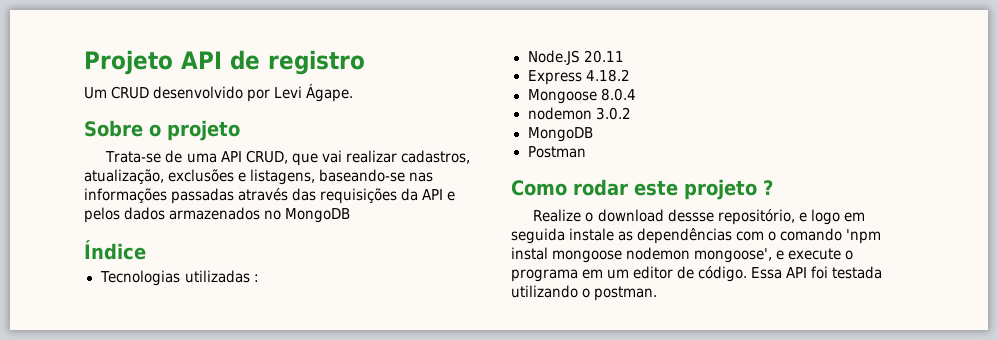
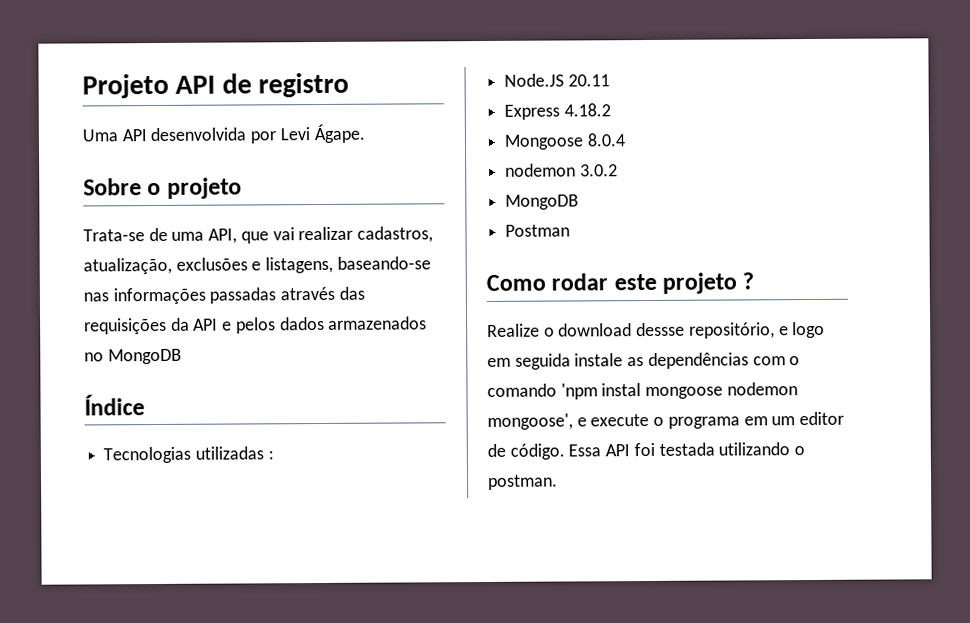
[84,86,244,99] Um CRUD desenvolvido -> [82,127,247,142] Uma API desenvolvida
[220,150,288,164] API CRUD, -> [208,228,238,244] API,

